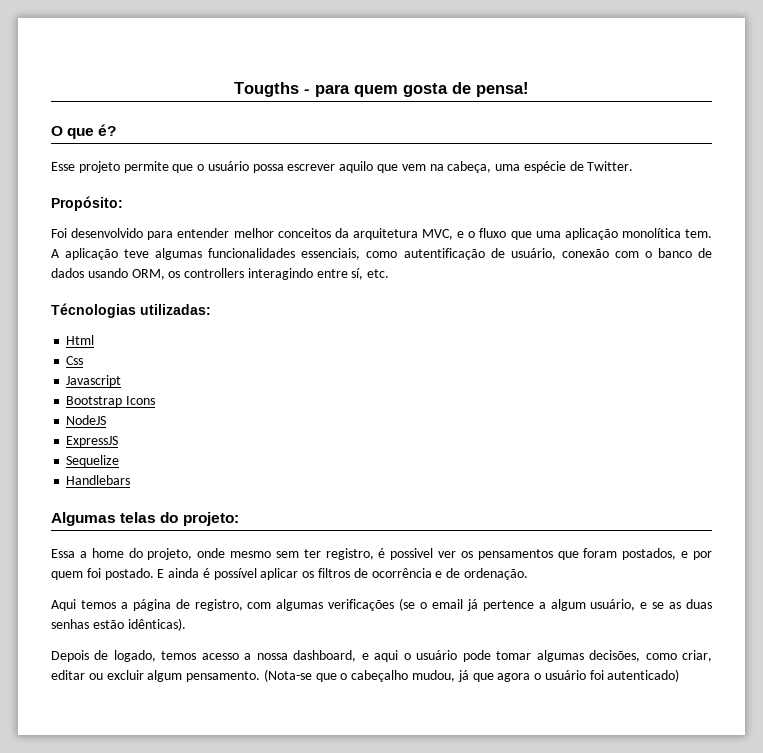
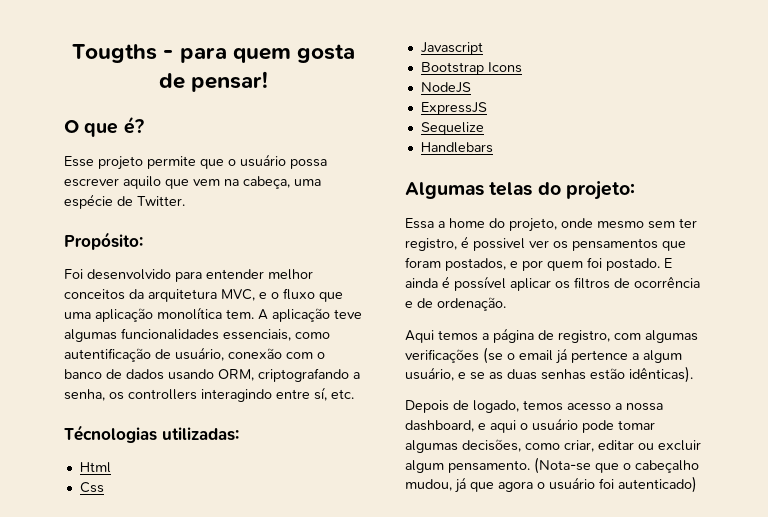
[476,82,529,97] pensa! -> [191,71,269,92] pensar!
(165, 274) none -> [258,368,360,382] [64,389,105,401] criptografando a senha,

